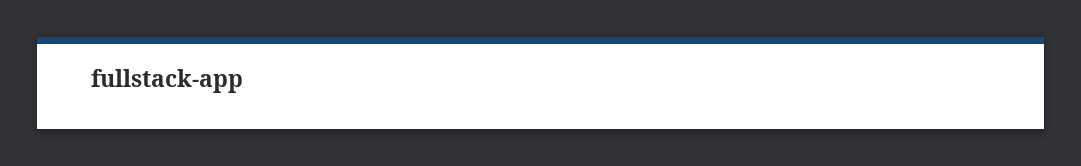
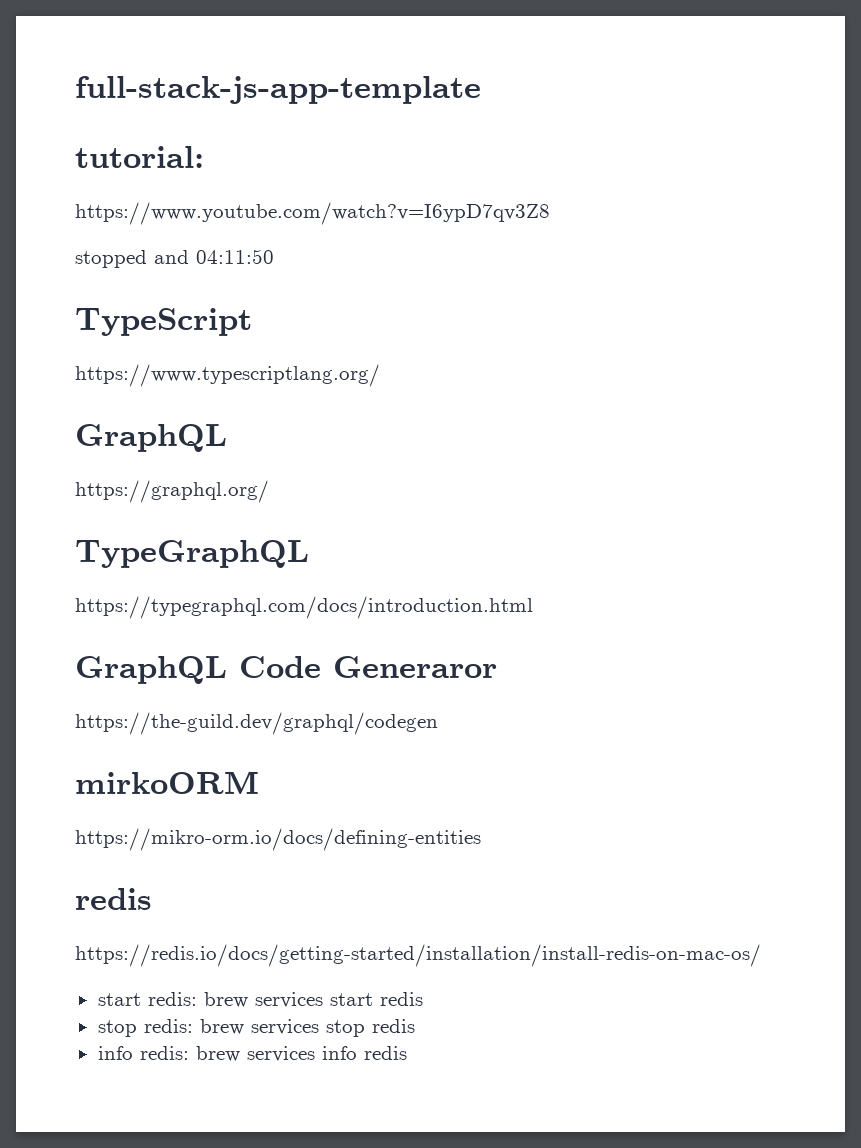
[91,69,243,93] fullstack-app -> [75,76,481,104] [75,146,204,168] [75,202,550,225] [75,249,274,268] [75,308,252,336] [75,364,380,387] [75,424,227,452] [75,480,269,503] [75,540,309,568] [75,596,533,619] [75,656,497,684] [75,712,438,735] [75,771,259,794] [75,828,481,851] [75,888,152,910] [75,944,761,967] [97,992,423,1008] [97,1019,415,1037] [97,1046,407,1062] full-stack-js-app-template // tutorial: // https://www.youtube.com/watch?v=I6ypD7qv3Z8 // stopped and 04:11:50 // TypeScript // https://www.typescriptlang.org/ // GraphQL // https://graphql.org/ // TypeGraphQL // https://typegraphql.com/docs/introduction.html // GraphQL Code Generaror // https://the-guild.dev/graphql/codegen // mirkoORM // https://mikro-orm.io/docs/defining-entities // redis // https://redis.io/docs/getting-started/installation/install-redis-on-mac-os/ // start redis: brew services start redis // stop redis: brew services stop redis // info redis: brew services info redis

